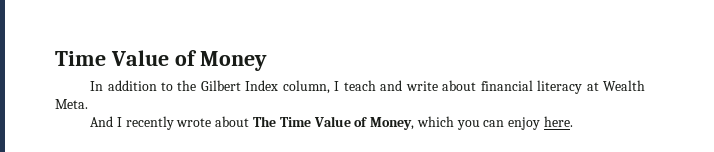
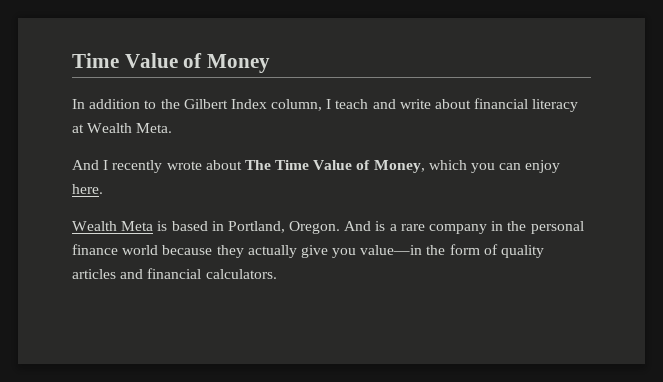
(573, 121) none -> [72,221,584,234] [72,244,545,258] [72,268,277,279] // Wealth Meta is based in Portland, Oregon. And is a rare company in the personal finance world because they actually give you value—in the form of quality articles and financial calculators.

